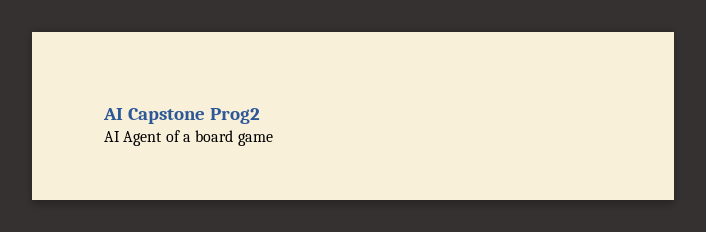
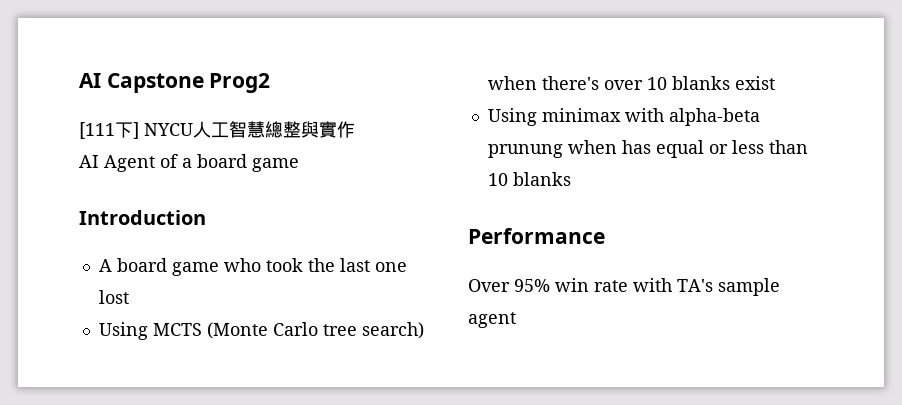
(260, 116) none -> [79,121,355,139] // [111下] NYCU人工智慧總整與實作
(273, 139) none -> [79,210,206,225] [98,258,407,276] [98,290,129,304] [98,322,424,340] [487,76,775,90] [487,108,760,126] [487,140,808,158] [487,172,571,186] [468,228,605,244] [468,278,780,296] [468,312,516,328] // Introduction // A board game who took the last one lost // Using MCTS (Monte Carlo tree search) when there's over 10 blanks exist // Using minimax with alpha-beta prunung when has equal or less than 10 blanks // Performance // Over 95% win rate with TA's sample agent

